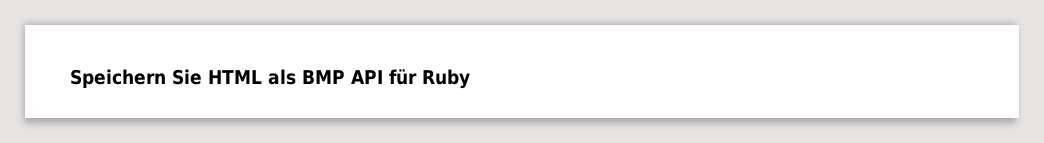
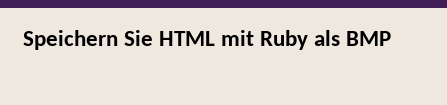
[268,69,470,89] als BMP API für Ruby -> [221,30,392,50] mit Ruby als BMP

